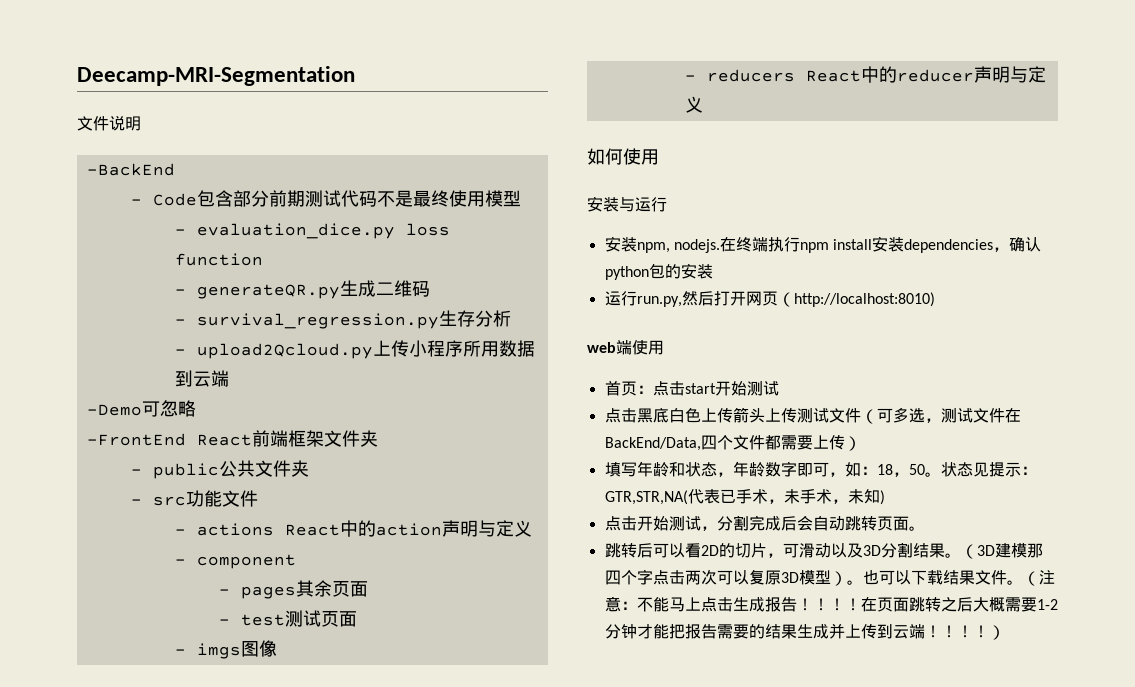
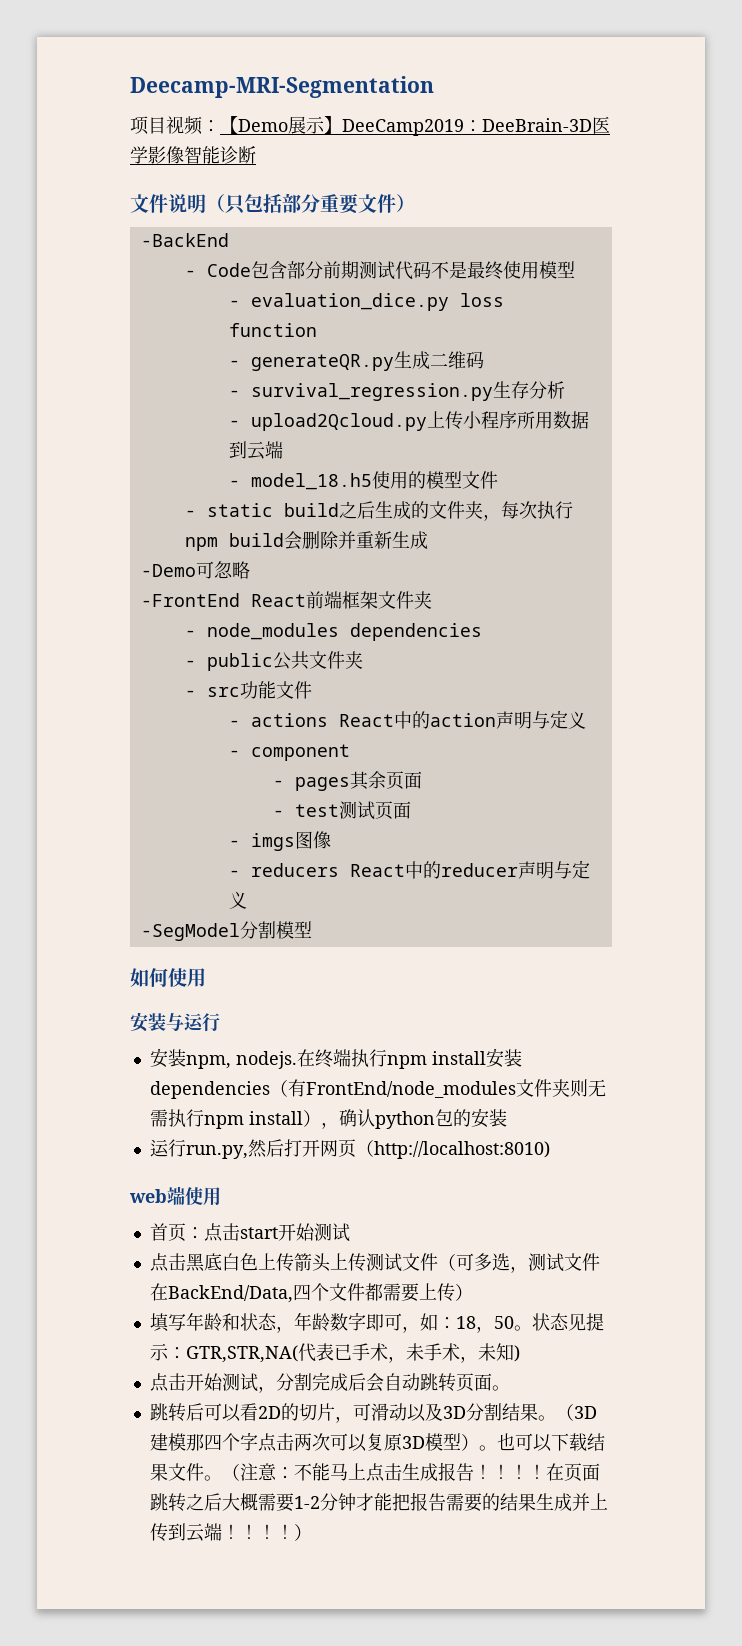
[77,115,141,131] 文件说明 -> [130,116,610,136] [130,146,256,164] [130,193,415,214] 项目视频：【Demo展示】DeeCamp2019：DeeBrain-3D医学影像智能诊断 // 文件说明（只包括部分重要文件）
(229, 378) none -> [228,471,498,490] [184,501,573,521] [184,531,428,551] // - model_18.h5使用的模型文件 // - static build之后生成的文件夹，每次执行npm build会删除并重新生成
(378, 438) none -> [184,623,482,641] // - node_modules dependencies
(703, 104) none -> [140,921,312,941] // -SegModel分割模型
(994, 246) none -> [269,1079,606,1098] [149,1109,321,1129] （有FrontEnd/node_modules文件夹则无需执行npm install）

